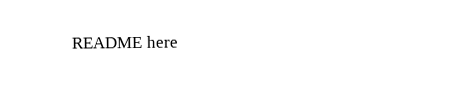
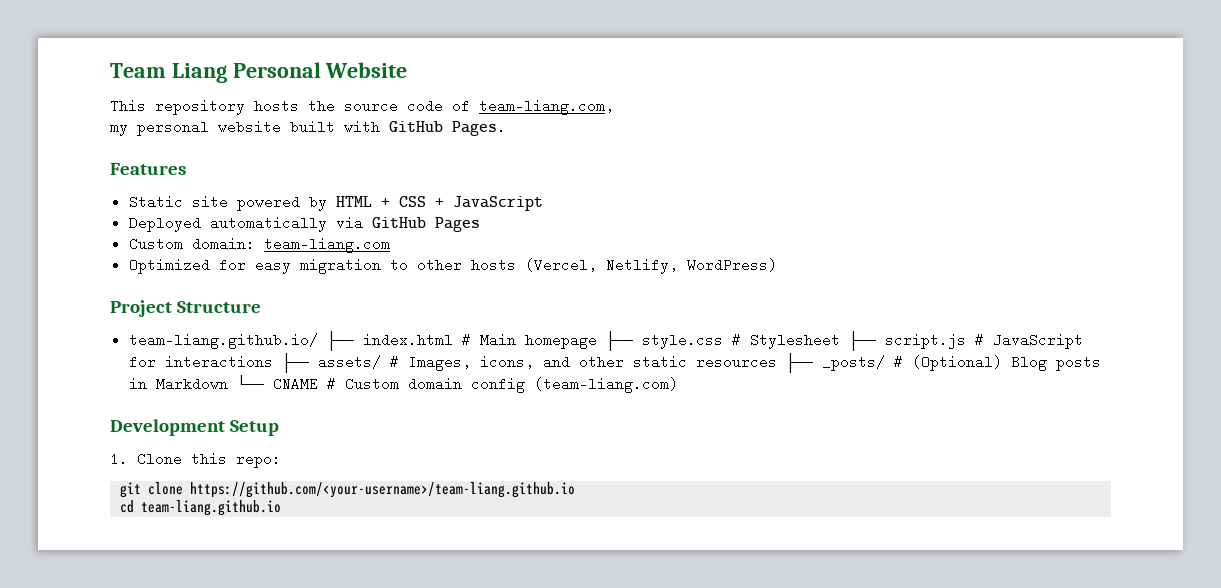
[71,35,178,49] README here -> [110,62,408,83] [110,99,614,115] [110,120,506,136] [110,163,186,175] [128,195,543,211] [128,216,480,232] [128,237,390,253] [128,258,777,274] [110,300,262,317] [128,331,1083,351] [128,353,1101,373] [128,375,678,393] [110,419,280,436] [110,452,281,468] [120,482,576,498] [120,500,282,516] Team Liang Personal Website // This repository hosts the source code of team-liang.com, // my personal website built with GitHub Pages. // Features // Static site powered by HTML + CSS + JavaScript // Deployed automatically via GitHub Pages // Custom domain: team-liang.com // Optimized for easy migration to other hosts (Vercel, Netlify, WordPress) // Project Structure // team-liang.github.io/ ├── index.html # Main homepage ├── style.css # Stylesheet ├── script.js # JavaScript for interactions ├── assets/ # Images, icons, and other static resources ├── _posts/ # (Optional) Blog posts in Markdown └── CNAME # Custom domain config (team-liang.com) // Development Setup // 1. Clone this repo: // git clone https://github.com/<your-username>/team-liang.github.io // cd team-liang.github.io

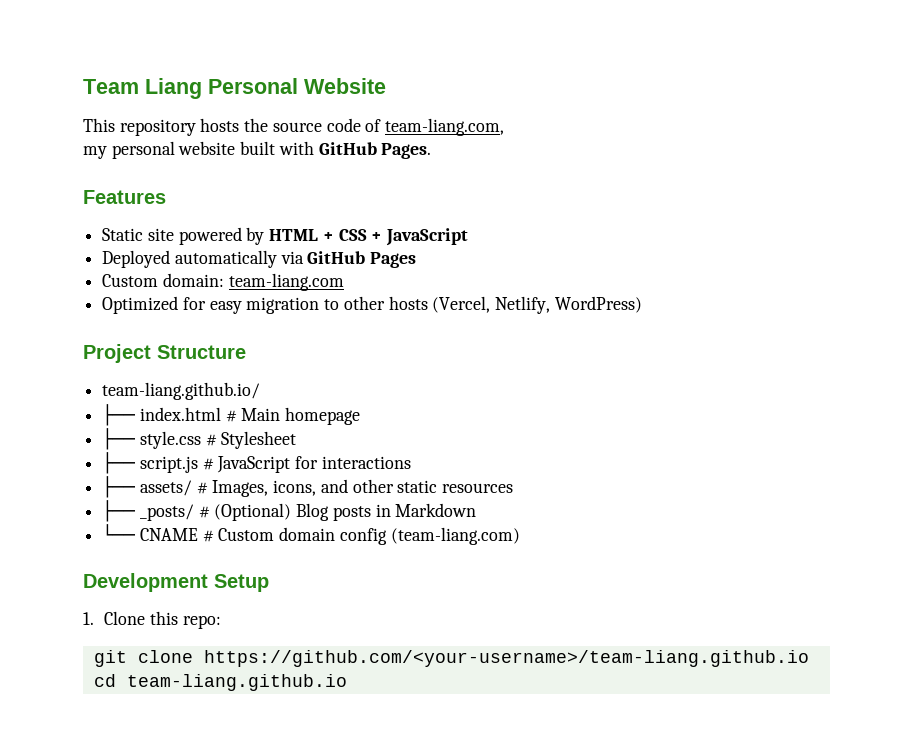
(318, 341) none -> (261, 391) //
(597, 341) none -> (361, 416) //
(840, 341) none -> (297, 440) //
(273, 362) none -> (411, 462) //
(777, 362) none -> (514, 488) //
(228, 384) none -> (477, 510) //

